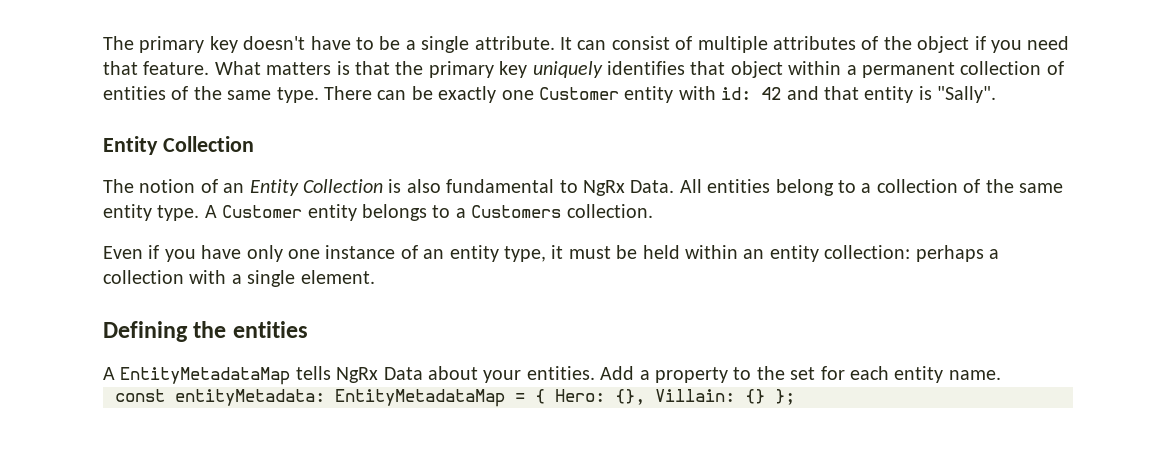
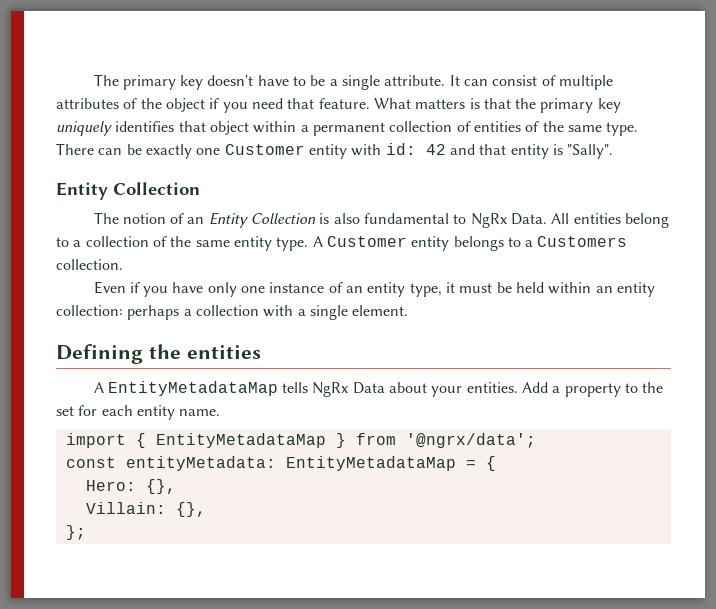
(1001, 375) none -> [65,433,536,448] // import { EntityMetadataMap } from '@ngrx/data';
(545, 396) none -> (496, 463) //
[655,389,765,404] Villain: {} -> [85,502,206,517] // Villain: {}, //

